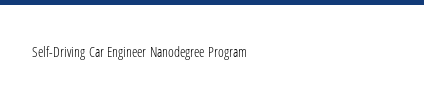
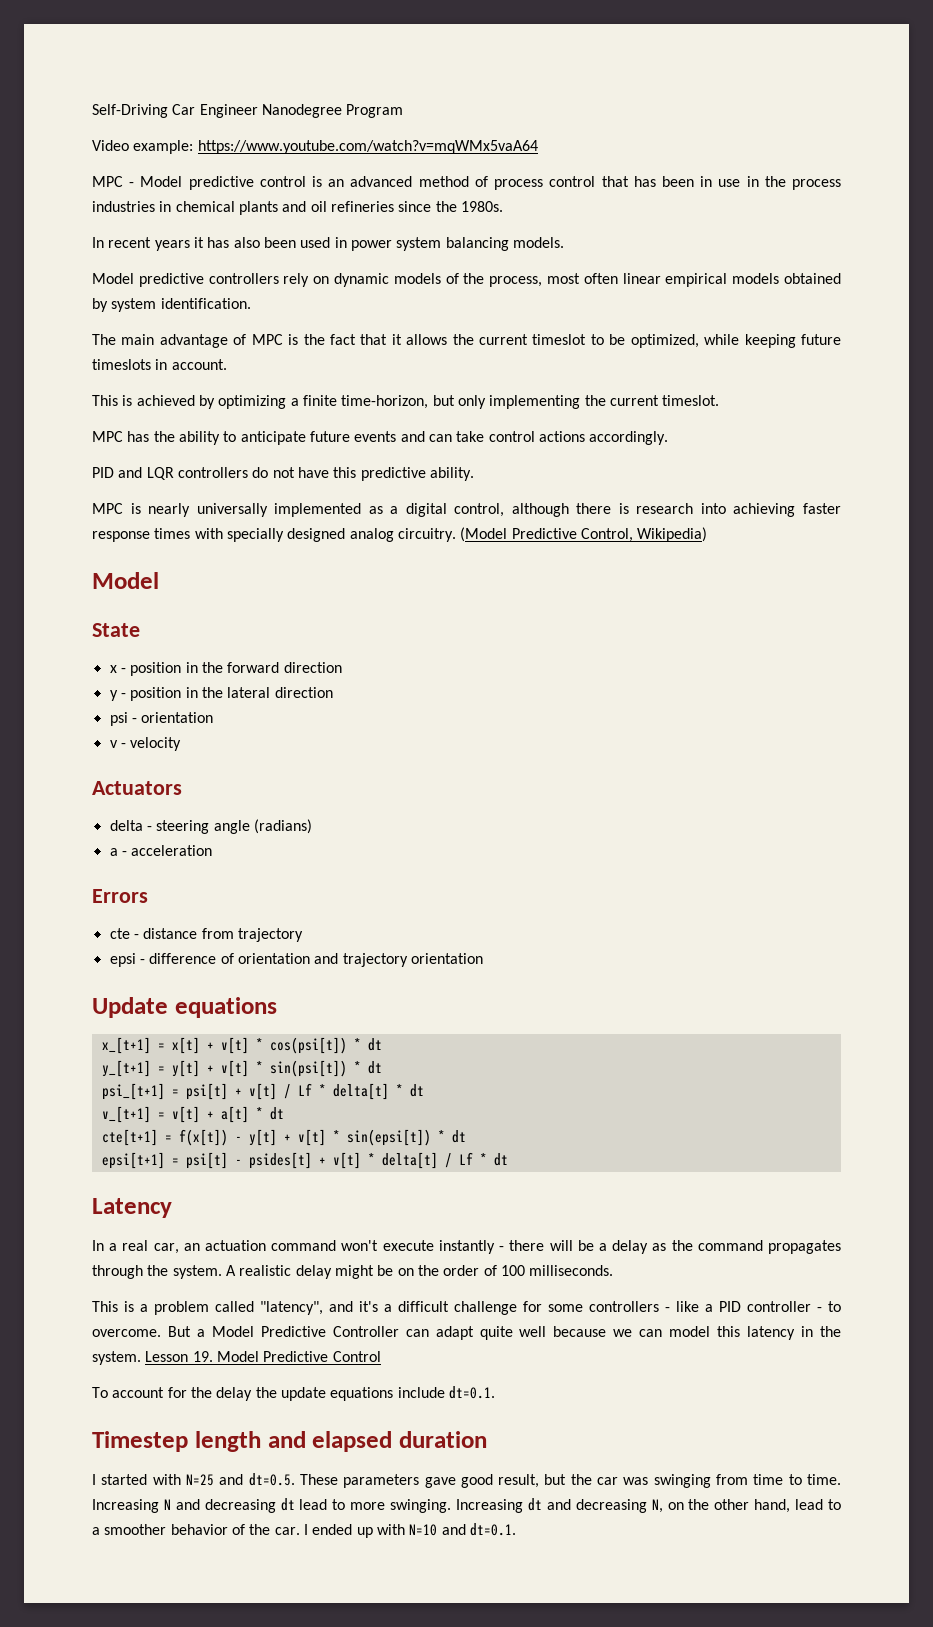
(247, 53) none -> [92,140,538,154] [92,176,842,190] [92,201,503,215] [92,237,564,251] [92,273,841,287] [92,298,251,312] [92,334,842,348] [92,359,227,370] [92,395,720,409] [92,431,669,445] [92,467,474,481] [92,503,841,517] [92,527,708,542] [92,572,159,589] [92,623,140,637] [109,662,342,676] [109,687,333,701] [109,712,214,726] [109,737,182,751] [92,781,182,795] [109,819,312,834] [109,845,213,856] [92,889,148,903] [109,928,303,942] [109,953,483,967] [92,997,277,1018] [101,1037,382,1054] [101,1060,382,1077] [101,1083,424,1100] [101,1106,284,1123] [101,1129,466,1146] [101,1152,508,1169] [92,1198,172,1218] [92,1240,842,1254] [92,1265,614,1279] [92,1301,841,1315] [92,1326,842,1340] [92,1351,381,1365] [92,1386,495,1401] [92,1431,487,1452] [92,1473,841,1488] [92,1498,842,1513] [92,1523,516,1538] // Video example: https://www.youtube.com/watch?v=mqWMx5vaA64 // MPC - Model predictive control is an advanced method of process control that has been in use in the process industries in chemical plants and oil refineries since the 1980s. // In recent years it has also been used in power system balancing models. // Model predictive controllers rely on dynamic models of the process, most often linear empirical models obtained by system identification. // The main advantage of MPC is the fact that it allows the current timeslot to be optimized, while keeping future timeslots in account. // This is achieved by optimizing a finite time-horizon, but only implementing the current timeslot. // MPC has the ability to anticipate future events and can take control actions accordingly. // PID and LQR controllers do not have this predictive ability. // MPC is nearly universally implemented as a digital control, although there is research into achieving faster response times with specially designed analog circuitry. (Model Predictive Control, Wikipedia) // Model // State // x - position in the forward direction // y - position in the lateral direction // psi - orientation // v - velocity // Actuators // delta - steering angle (radians) // a - acceleration // Errors // cte - distance from trajectory // epsi - difference of orientation and trajectory orientation // Update equations // x_[t+1] = x[t] + v[t] * cos(psi[t]) * dt // y_[t+1] = y[t] + v[t] * sin(psi[t]) * dt // psi_[t+1] = psi[t] + v[t] / Lf * delta[t] * dt // v_[t+1] = v[t] + a[t] * dt // cte[t+1] = f(x[t]) - y[t] + v[t] * sin(epsi[t]) * dt // epsi[t+1] = psi[t] - psides[t] + v[t] * delta[t] / Lf * dt // Latency // In a real car, an actuation command won't execute instantly - there will be a delay as the command propagates through the system. A realistic delay might be on the order of 100 milliseconds. // This is a problem called "latency", and it's a difficult challenge for some controllers - like a PID controller - to overcome. But a Model Predictive Controller can adapt quite well because we can model this latency in the system. Lesson 19. Model Predictive Control // To account for the delay the update equations include dt=0.1. // Timestep length and elapsed duration // I started with N=25 and dt=0.5. These parameters gave good result, but the car was swinging from time to time. Increasing N and decreasing dt lead to more swinging. Increasing dt and decreasing N, on the other hand, lead to a smoother behavior of the car. I ended up with N=10 and dt=0.1.

